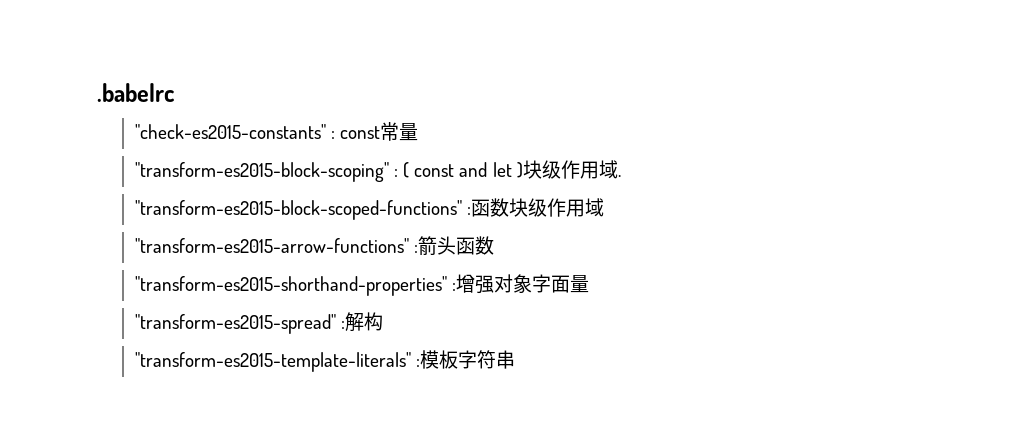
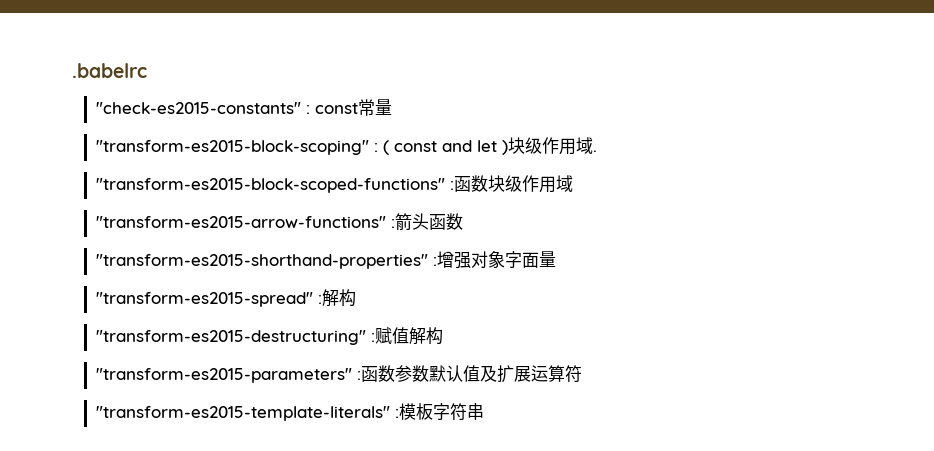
(384, 321) none -> [96,327,444,345] [96,365,583,383] // "transform-es2015-destructuring" :赋值解构 // "transform-es2015-parameters" :函数参数默认值及扩展运算符

